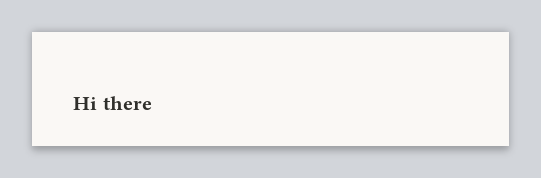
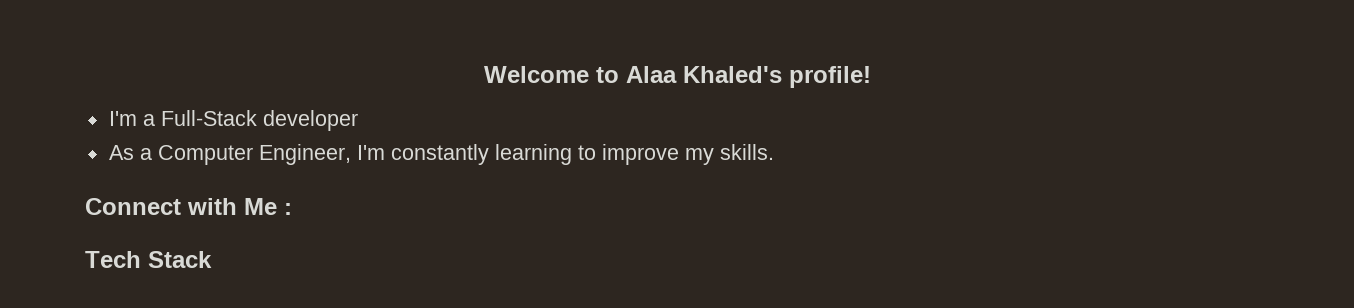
[73,96,152,110] Hi there -> [483,66,871,88] [108,110,358,131] [108,144,774,165] [85,198,292,215] [85,251,212,268] Welcome to Alaa Khaled's profile! // I'm a Full-Stack developer // As a Computer Engineer, I'm constantly learning to improve my skills. // Connect with Me : // Tech Stack

